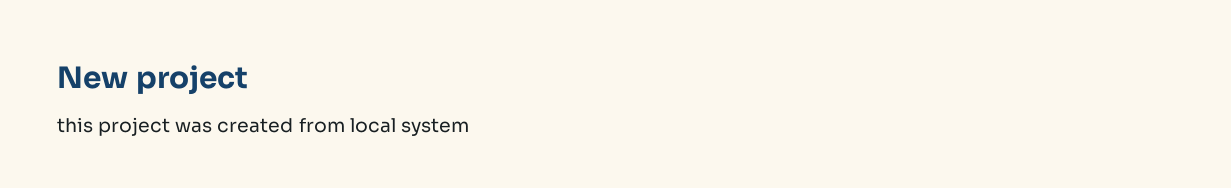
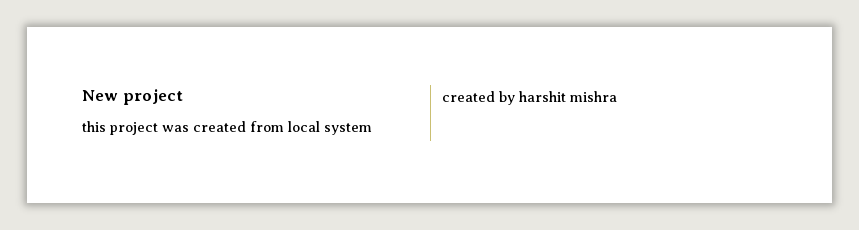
(469, 127) none -> [442,91,617,105] created by harshit mishra

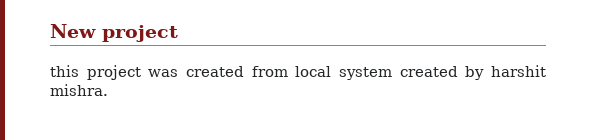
[570,91,617,102] mishra -> [50,84,108,96] mishra.

